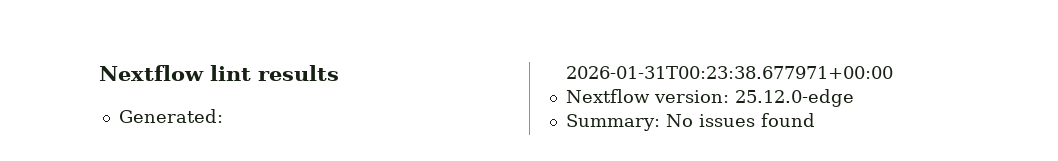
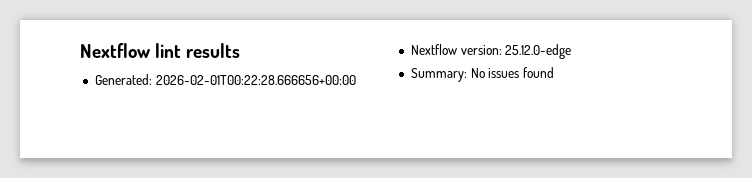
[565,66,893,79] 2026-01-31T00:23:38.677971+00:00 -> [155,75,356,85] 2026-02-01T00:22:28.666656+00:00

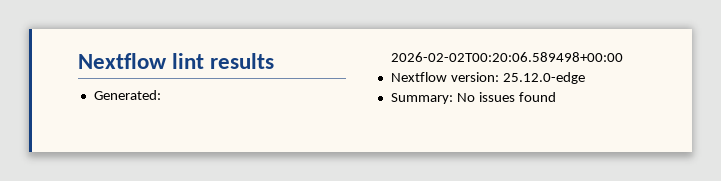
[155,75,356,85] 2026-02-01T00:22:28.666656+00:00 -> [390,52,623,62] 2026-02-02T00:20:06.589498+00:00

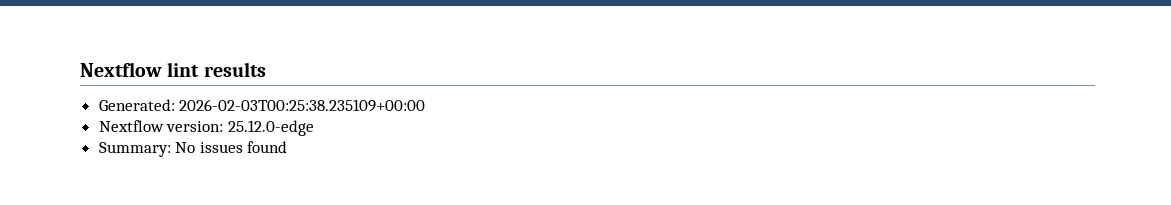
[390,52,623,62] 2026-02-02T00:20:06.589498+00:00 -> [179,99,426,112] 2026-02-03T00:25:38.235109+00:00

